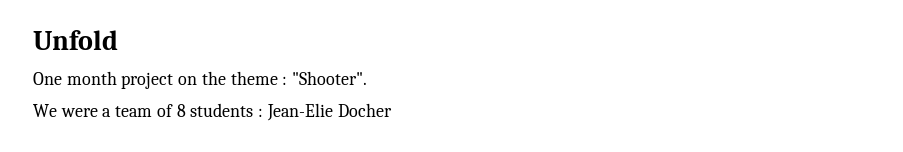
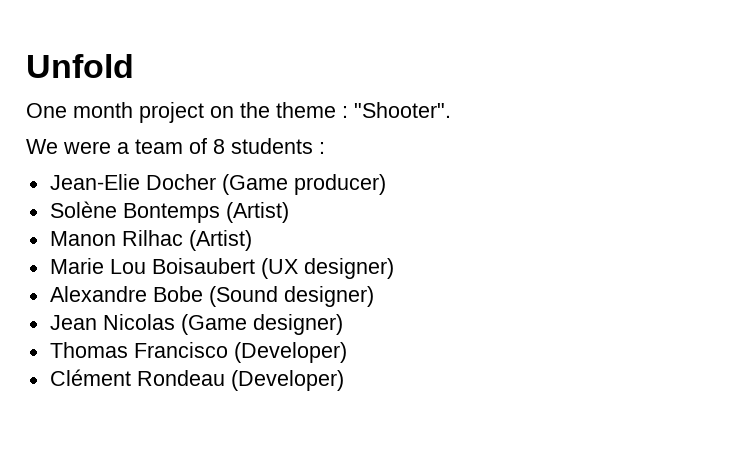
(264, 112) none -> (325, 148) //
(392, 110) none -> [221,174,386,195] [49,201,289,223] [49,230,252,251] [49,258,394,279] [49,286,374,307] [49,314,343,335] [49,342,347,363] [49,369,344,391] (Game producer) // Solène Bontemps (Artist) // Manon Rilhac (Artist) // Marie Lou Boisaubert (UX designer) // Alexandre Bobe (Sound designer) // Jean Nicolas (Game designer) // Thomas Francisco (Developer) // Clément Rondeau (Developer)

